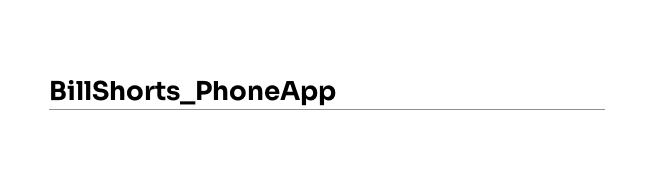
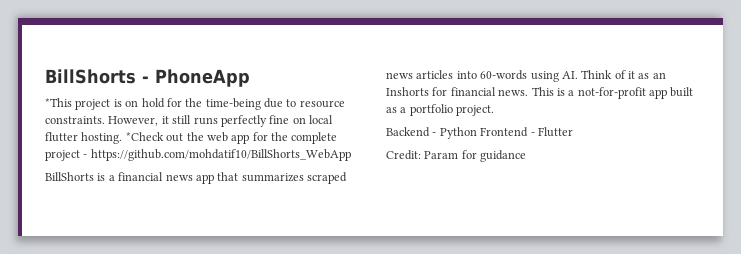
[49,80,336,106] BillShorts_PhoneApp -> [45,69,250,87] [45,98,345,110] [45,115,333,127] [45,132,338,144] [45,149,351,161] [45,172,347,184] [386,70,666,82] [386,87,694,99] [386,104,495,116] [386,127,573,139] [386,150,527,162] BillShorts - PhoneApp // *This project is on hold for the time-being due to resource constraints. However, it still runs perfectly fine on local flutter hosting. *Check out the web app for the complete project - https://github.com/mohdatif10/BillShorts_WebApp // BillShorts is a financial news app that summarizes scraped news articles into 60-words using AI. Think of it as an Inshorts for financial news. This is a not-for-profit app built as a portfolio project. // Backend - Python Frontend - Flutter // Credit: Param for guidance

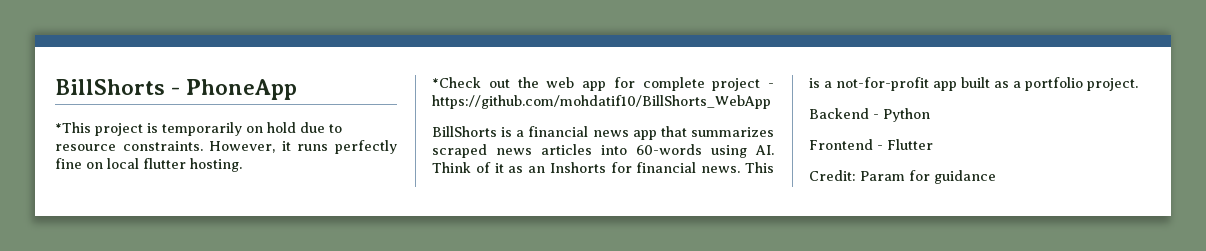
(122, 103) none -> [162,122,242,136] temporarily
[166,98,261,110] for the time-being -> (296, 127) none
[172,115,192,124] still -> (291, 146) none
(123, 138) none -> (242, 165) //
[271,132,288,141] the -> (635, 82) none
(477, 133) none -> (930, 115) //

